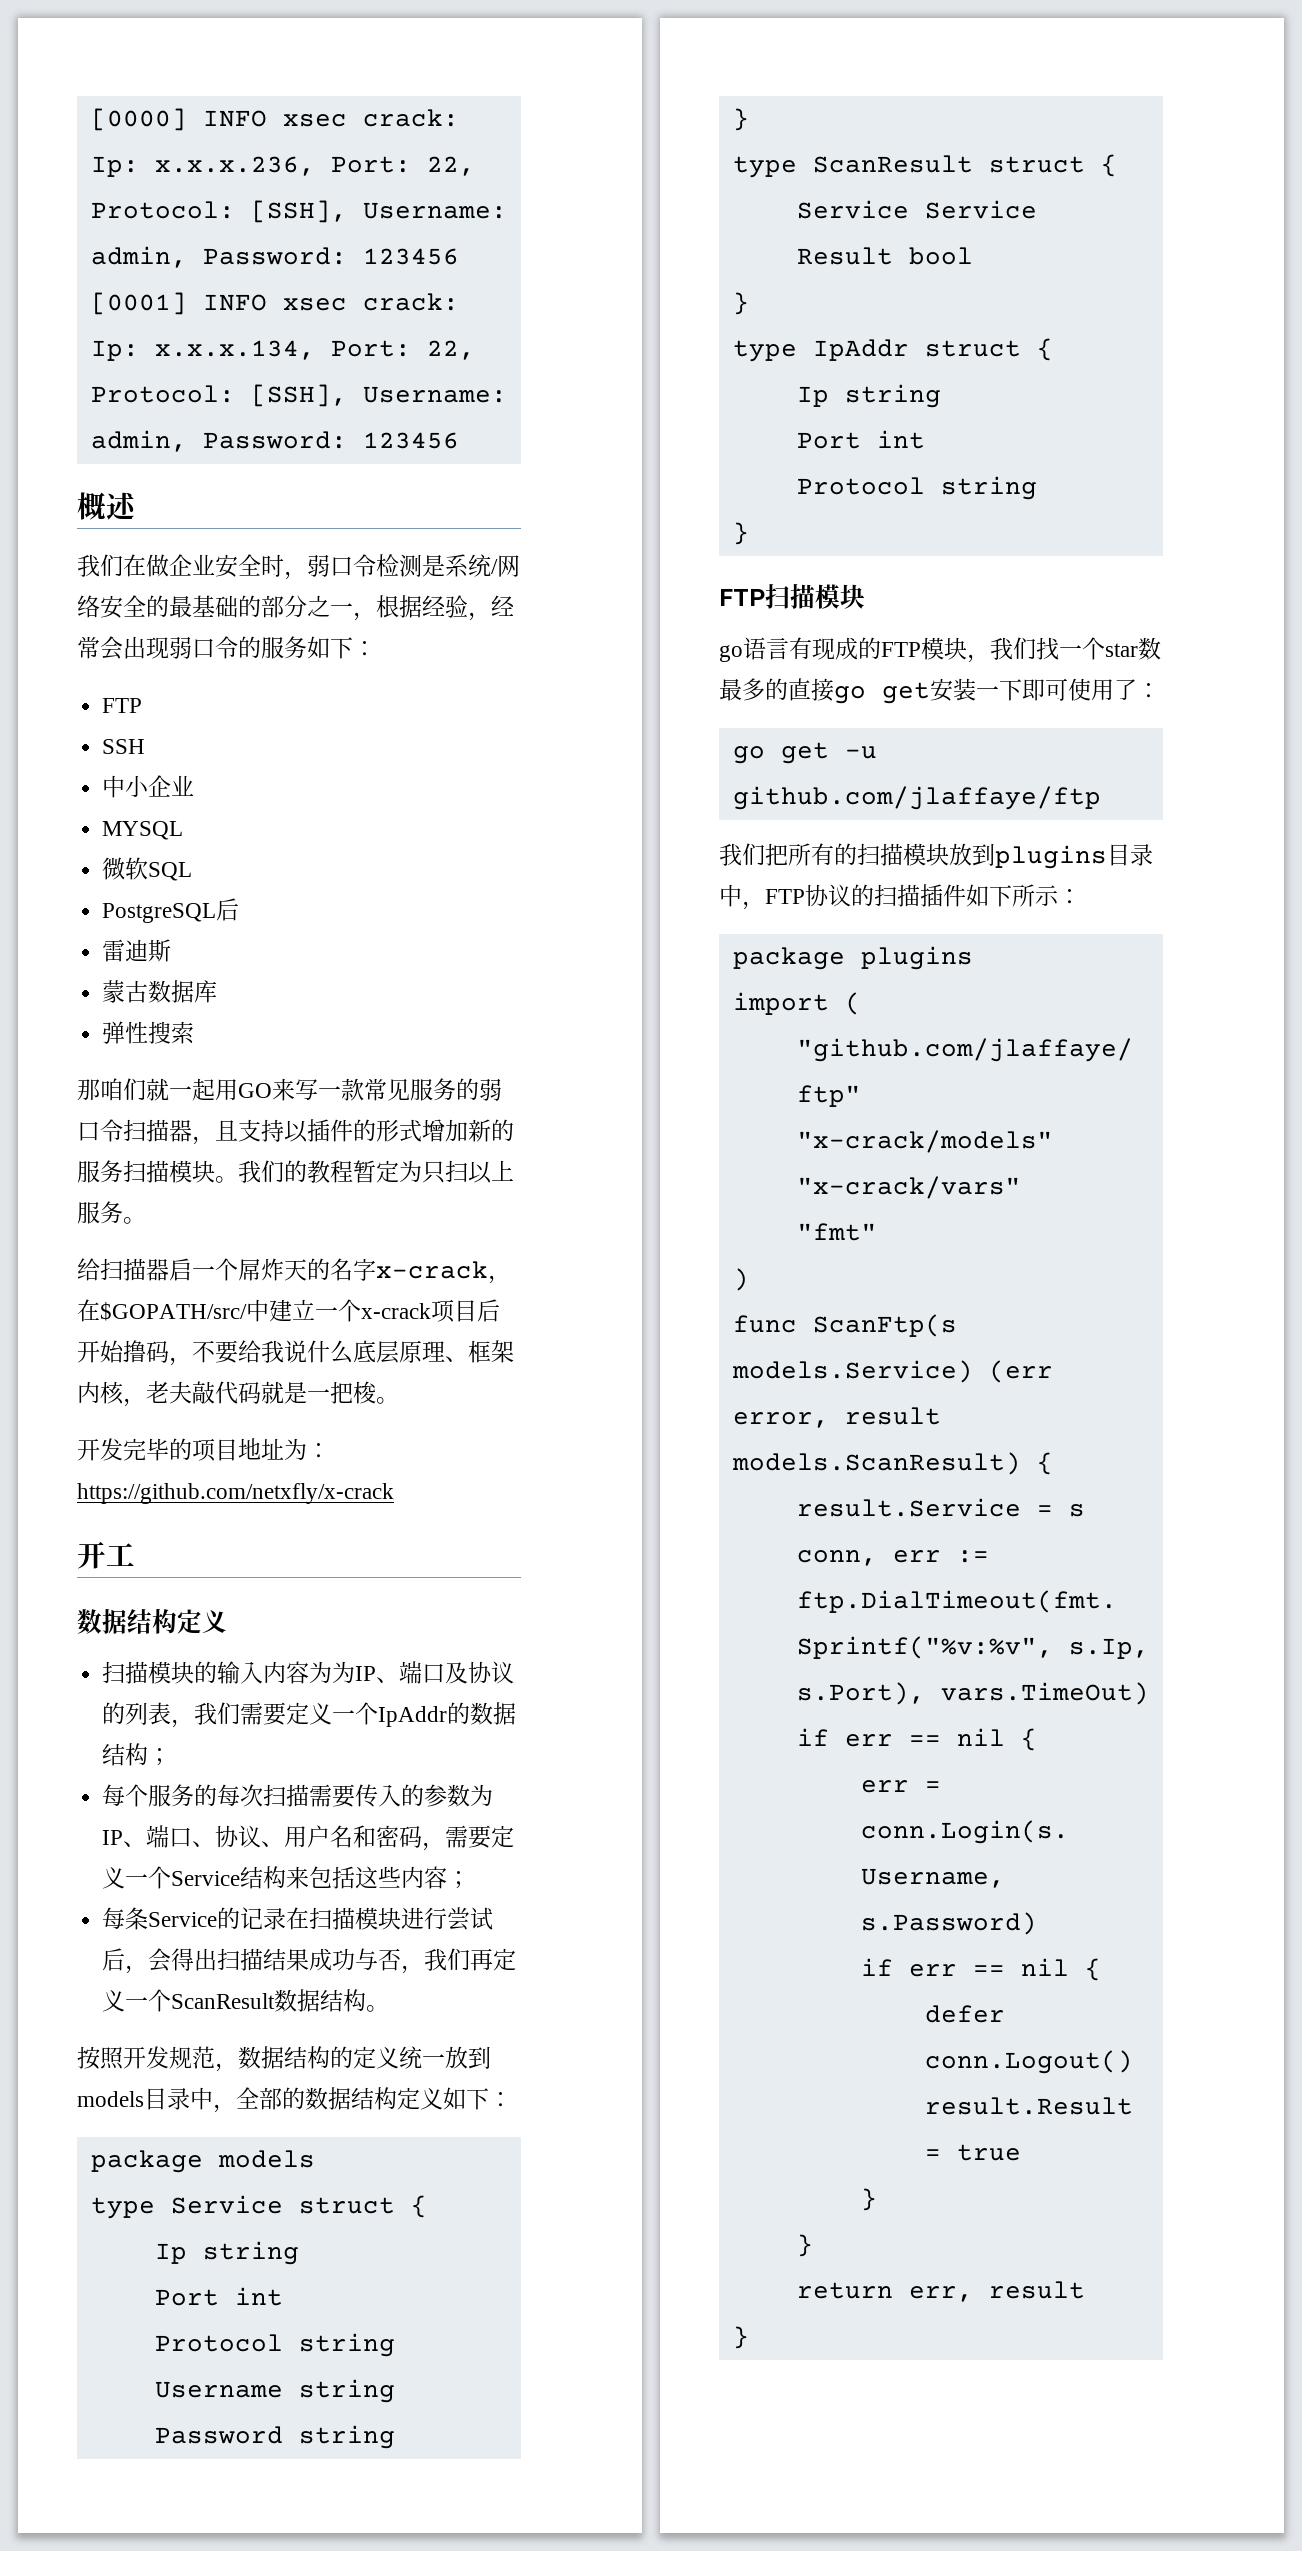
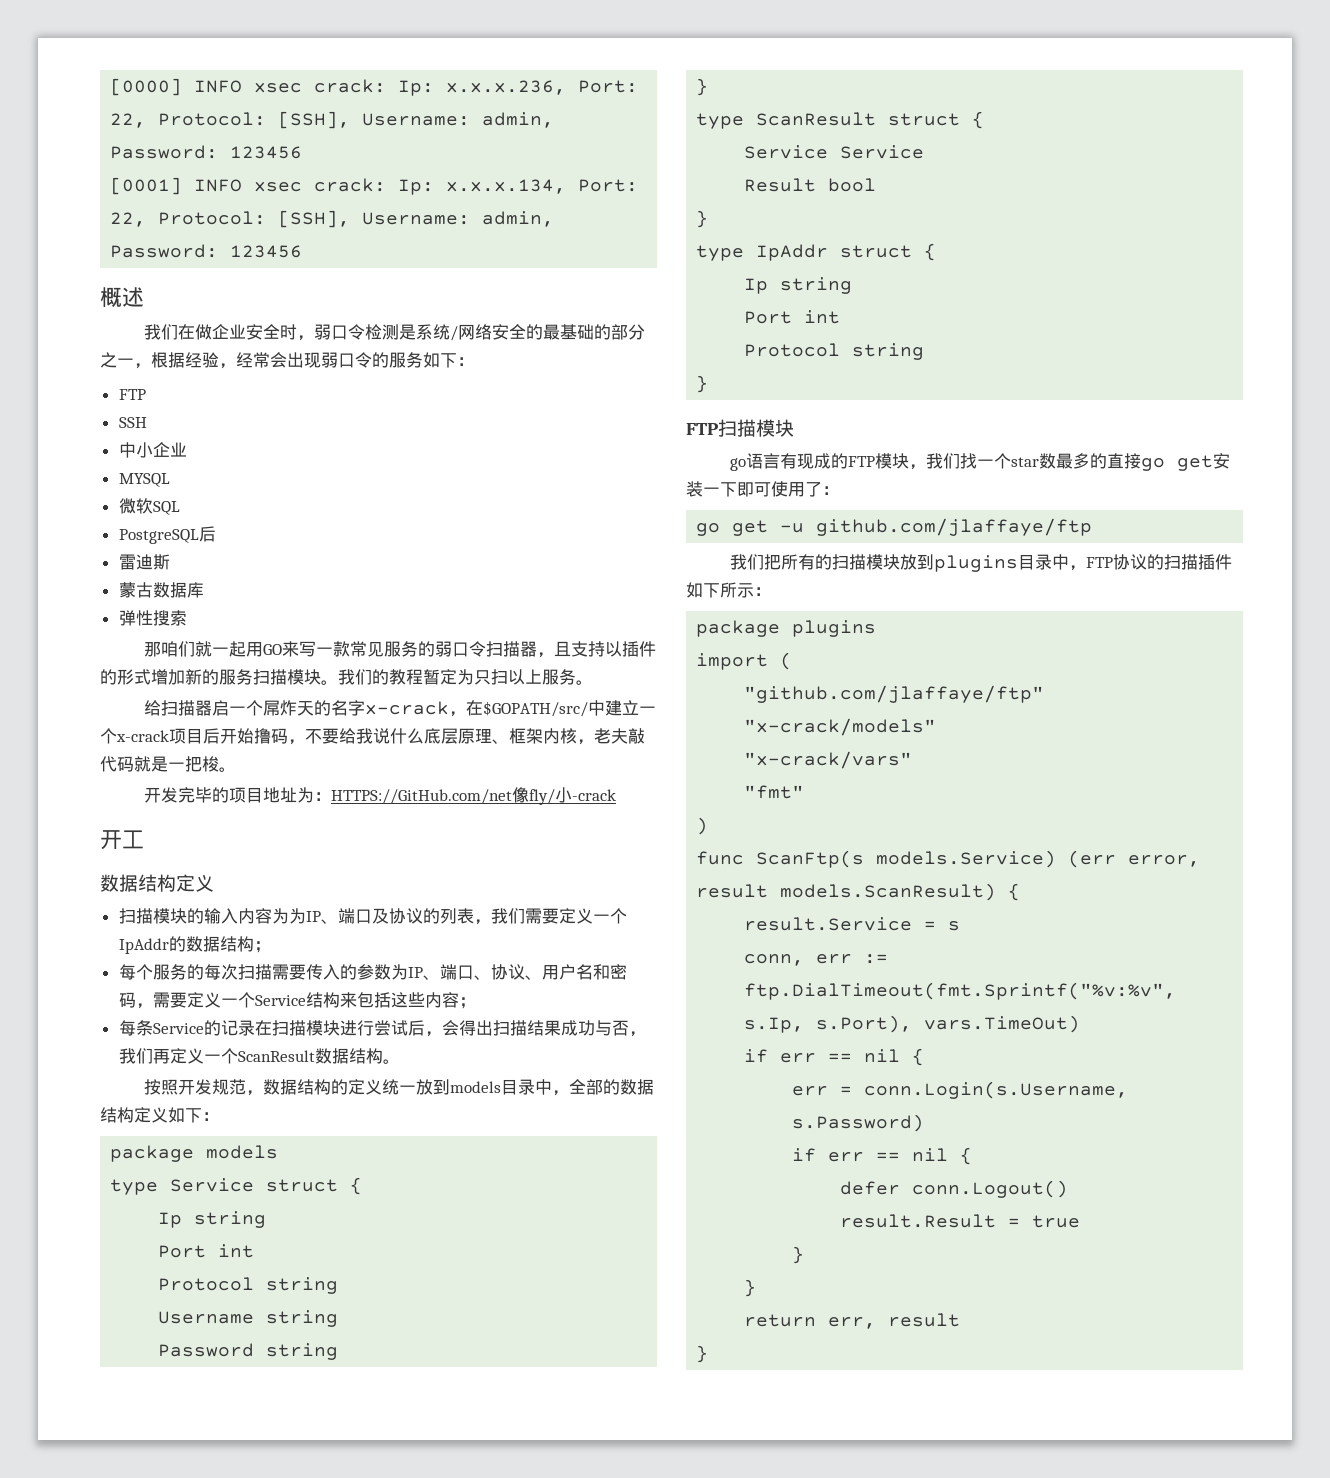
[77,1483,394,1504] https://github.com/netxfly/x-crack -> [330,787,616,805] HTTPS://GitHub.com/net像fly/小-crack

